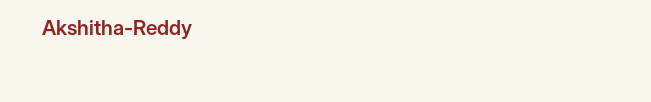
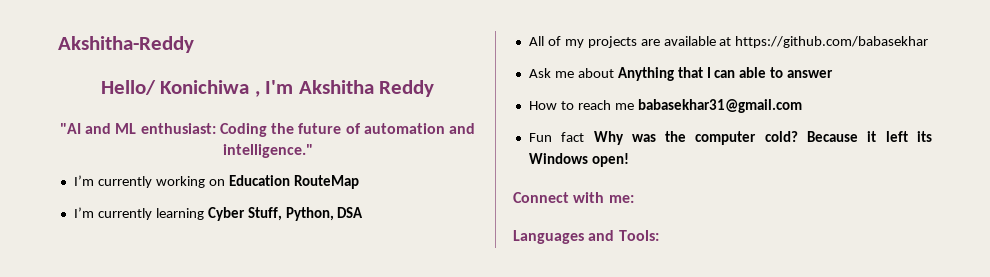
(192, 30) none -> [100,80,435,97] [59,123,476,137] [222,144,313,158] [73,175,359,189] [73,207,364,221] [528,36,929,48] [528,67,834,81] [528,99,802,113] [528,131,932,145] [528,153,629,167] [513,192,634,203] [513,230,659,244] // Hello/ Konichiwa , I'm Akshitha Reddy // "AI and ML enthusiast: Coding the future of automation and intelligence." // I’m currently working on Education RouteMap // I’m currently learning Cyber Stuff, Python, DSA // All of my projects are available at https://github.com/babasekhar // Ask me about Anything that I can able to answer // How to reach me babasekhar31@gmail.com // Fun fact Why was the computer cold? Because it left its Windows open! // Connect with me: // Languages and Tools:

